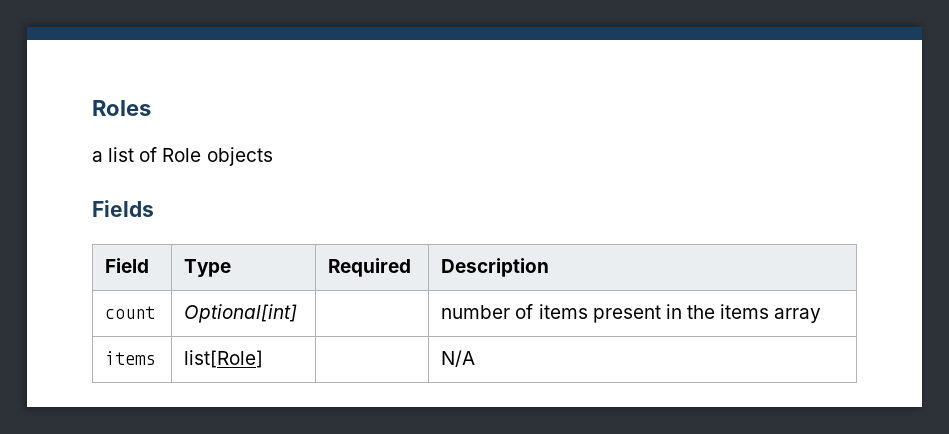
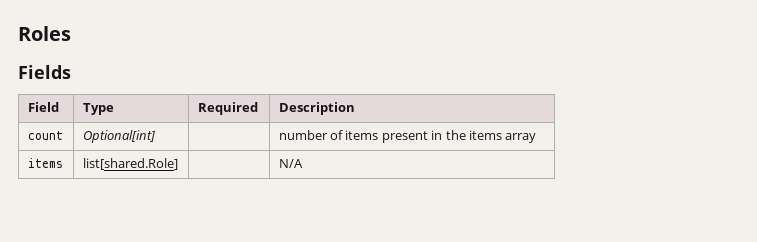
[92,147,273,166] // a list of Role objects -> (71, 33) none
[184,350,264,368] list[Role] -> [82,158,178,170] list[shared.Role]

